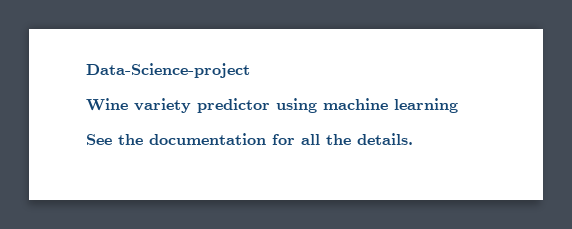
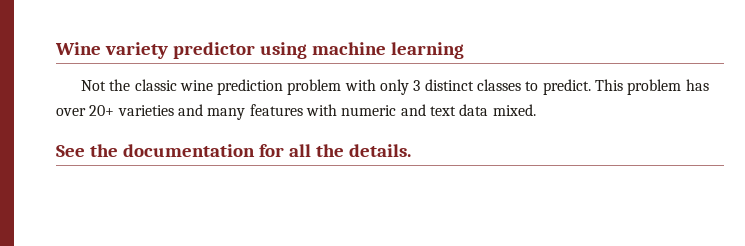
[86,63,250,78] Data-Science-project // -> (55, 48) none
(458, 105) none -> [80,79,709,95] [56,104,536,120] // Not the classic wine prediction problem with only 3 distinct classes to predict. This problem has over 20+ varieties and many features with numeric and text data mixed.

